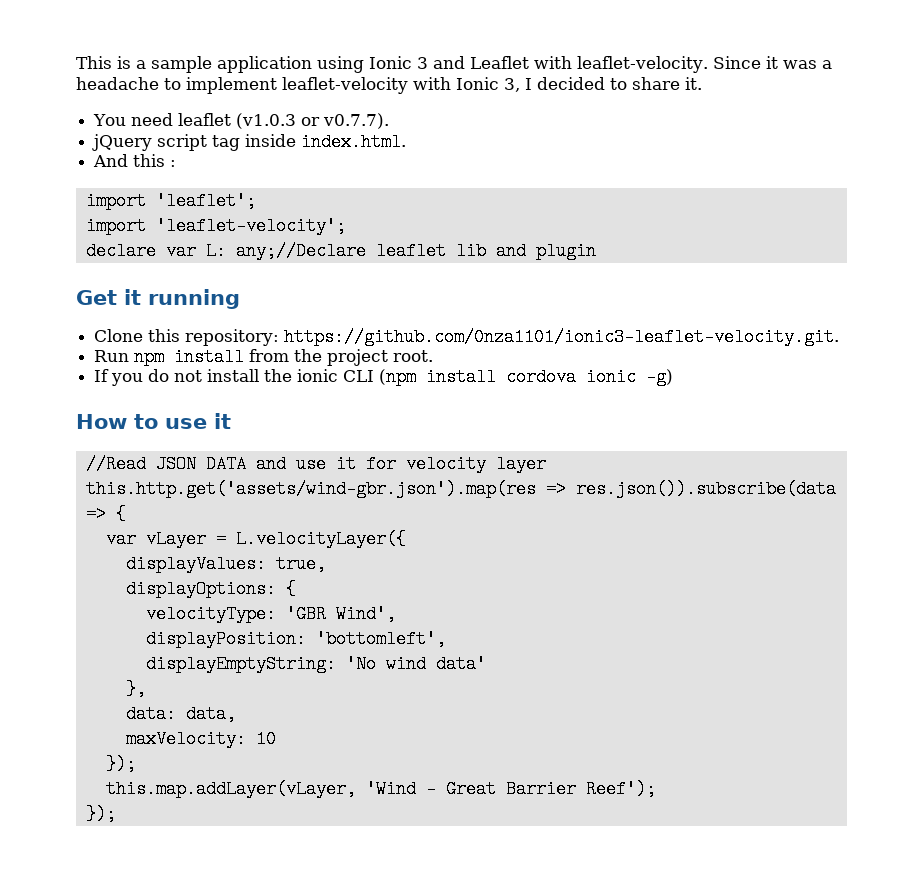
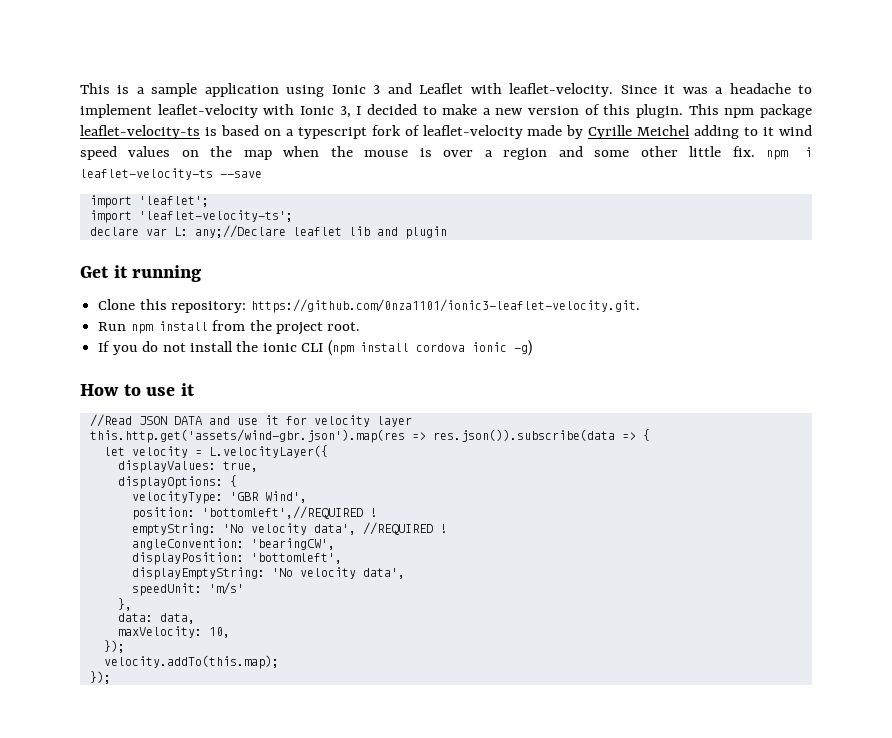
[632,77,702,90] [93,113,390,129] [92,133,407,151] [93,154,177,167] share it. // You need leaflet (v1.0.3 or v0.7.7). // jQuery script tag inside index.html. // And this : -> [442,104,812,118] [80,125,812,139] [80,146,813,160] [80,168,262,180] make a new version of this plugin. This npm package leaflet-velocity-ts is based on a typescript fork of leaflet-velocity made by Cyrille Meichel adding to it wind speed values on the map when the mouse is over a region and some other little fix. npm i leaflet-velocity-ts --save
[155,217,346,235] 'leaflet-velocity'; -> [138,210,293,222] 'leaflet-velocity-ts';
[105,530,206,548] var vLayer -> [103,446,188,458] let velocity
(396, 614) none -> [131,506,377,520] [131,522,447,536] [131,538,335,550] // position: 'bottomleft',//REQUIRED ! // emptyString: 'No velocity data', //REQUIRED ! // angleConvention: 'bearingCW',
[385,655,486,673] wind data' -> [299,567,405,579] [131,582,244,596] velocity data', // speedUnit: 'm/s'
[255,730,276,748] 10 -> [208,627,230,638] 10,
[105,780,656,798] this.map.addLayer(vLayer, 'Wind - Great Barrier Reef'); -> [103,655,279,669] velocity.addTo(this.map);

